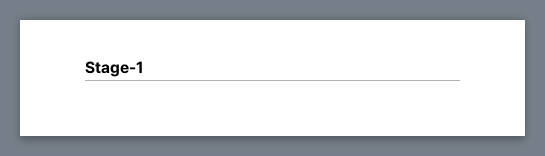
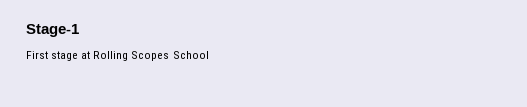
(144, 69) none -> [26,51,209,61] // First stage at Rolling Scopes School

